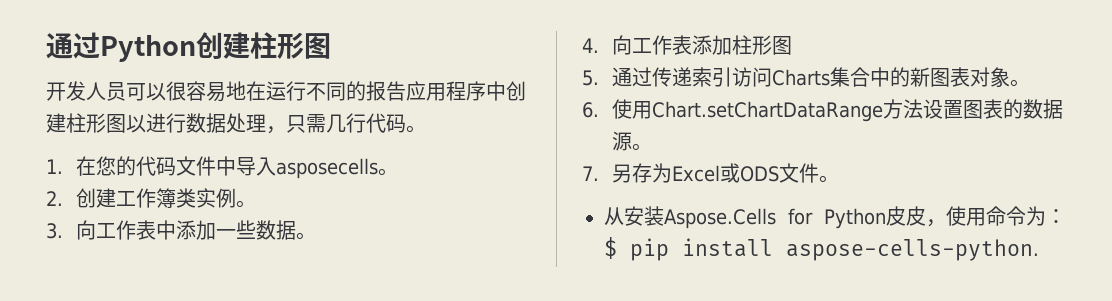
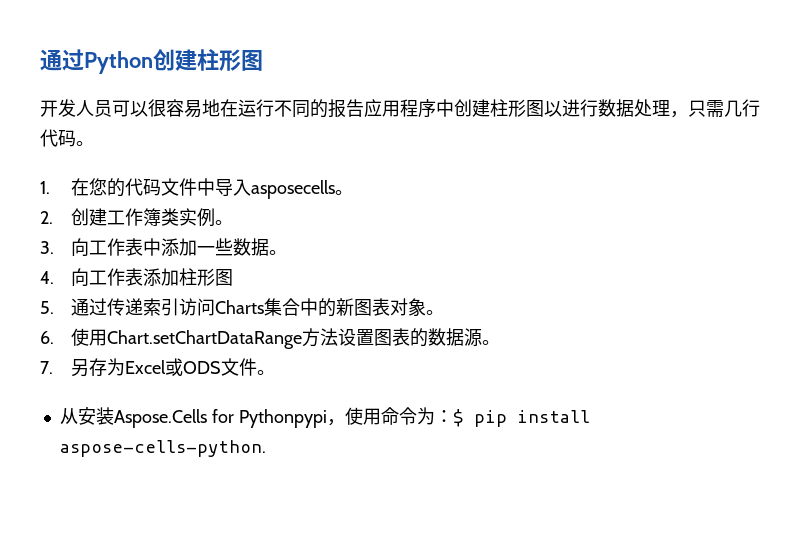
[824,206,926,229] Python皮皮 -> [238,409,327,428] Pythonpypi

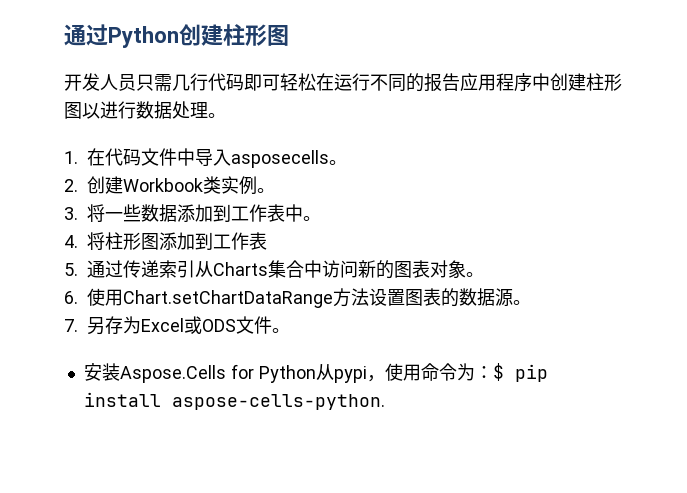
[112,99,220,118] 可以很容易地 -> [136,73,316,91] 只需几行代码即可轻松
[670,99,760,118] [40,129,76,147] ，只需几行代码 -> (208, 110) none
[88,178,125,197] 您的 -> (105, 157) none
[106,208,161,226] 工作簿 -> [123,178,203,192] Workbook
[70,238,287,256] [40,268,233,286] 向工作表中添加一些数据。 // 4.向工作表添加柱形图 -> [87,204,321,222] [64,232,267,250] 将一些数据添加到工作表中。 // 4.将柱形图添加到工作表
[178,298,215,316] 访问 -> [195,261,213,277] 从
[317,298,354,317] 的新 -> [322,260,394,279] 访问新的
[59,408,78,424] 从 -> (290, 330) none
[238,409,327,428] Pythonpypi -> [258,364,367,383] Python从pypi

